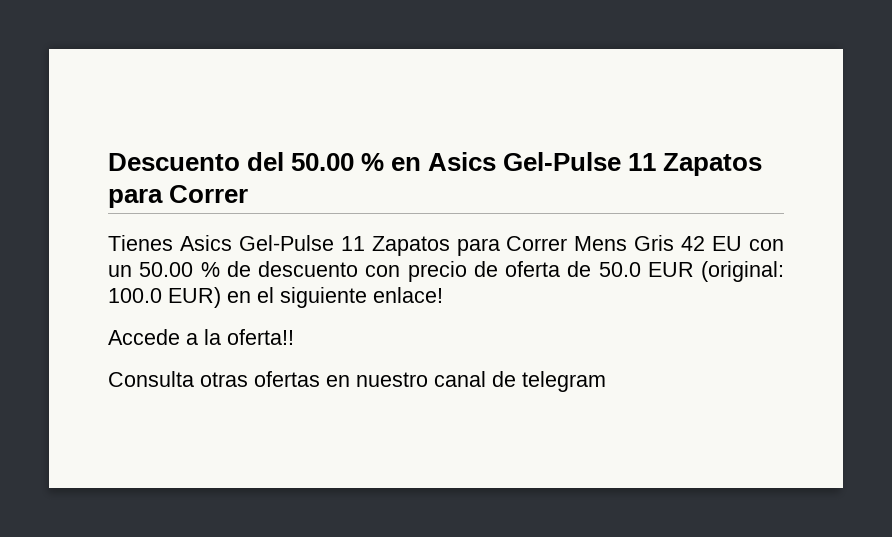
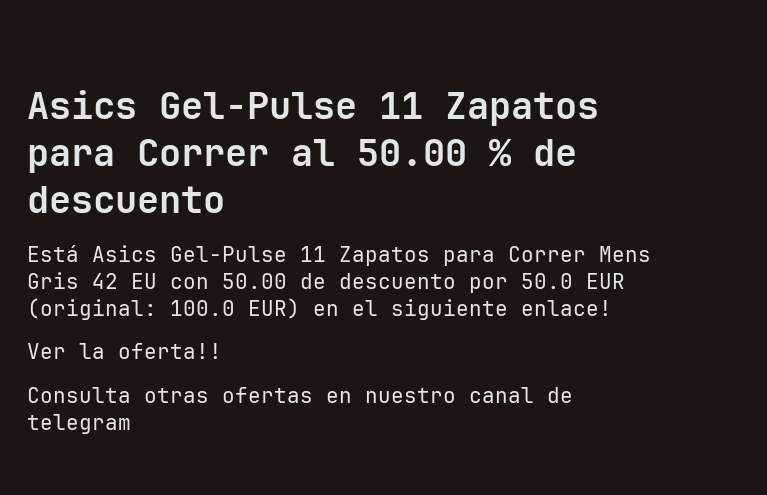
[108,152,763,176] [108,185,249,208] [108,235,173,251] Descuento del 50.00 % en Asics Gel-Pulse 11 Zapatos para Correr // Tienes -> [27,90,599,126] [27,139,577,173] [27,186,225,213] [27,245,79,262] Asics Gel-Pulse 11 Zapatos para Correr al 50.00 % de descuento // Está
[108,261,592,282] un 50.00 % de descuento con precio de oferta de -> [222,273,508,293] 50.00 de descuento por
[108,329,198,345] Accede a -> [27,343,66,359] Ver

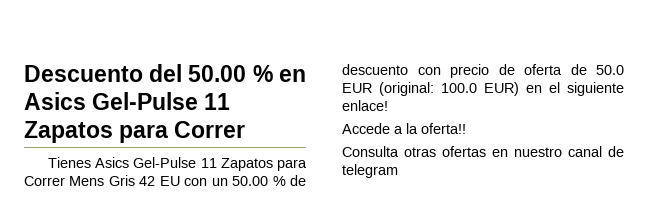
[27,90,599,126] [27,139,577,173] [27,186,225,213] [27,245,79,262] Asics Gel-Pulse 11 Zapatos para Correr al 50.00 % de descuento // Está -> [24,64,306,82] [24,92,231,110] [24,121,246,143] [47,157,91,168] Descuento del 50.00 % en Asics Gel-Pulse 11 Zapatos para Correr // Tienes
[222,273,508,293] 50.00 de descuento por -> [211,175,307,186] [342,64,587,78] un 50.00 % de descuento con precio de oferta de
[27,343,66,359] Ver -> [342,123,403,134] Accede a

